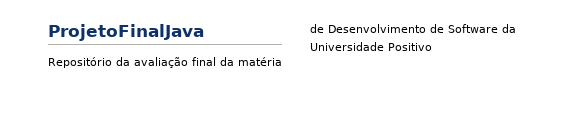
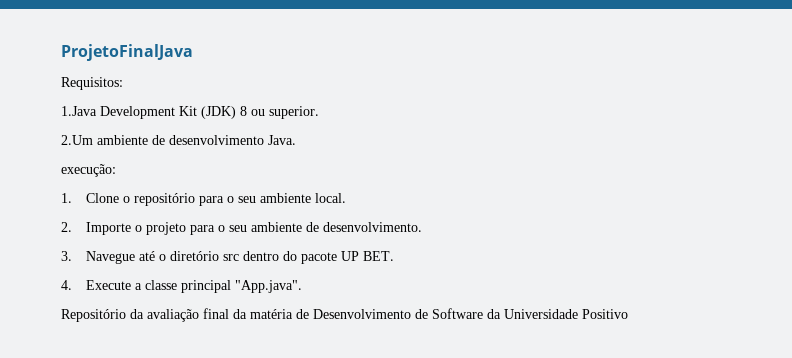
(204, 32) none -> [61,77,123,90] [61,106,319,119] [61,135,296,145] [61,164,116,177] [61,193,347,206] [61,222,423,235] [61,251,395,264] [61,280,303,293] // Requisitos: // 1.Java Development Kit (JDK) 8 ou superior. // 2.Um ambiente de desenvolvimento Java. // execução: // 1. Clone o repositório para o seu ambiente local. // 2. Importe o projeto para o seu ambiente de desenvolvimento. // 3. Navegue até o diretório src dentro do pacote UP BET. // 4. Execute a classe principal "App.java".

